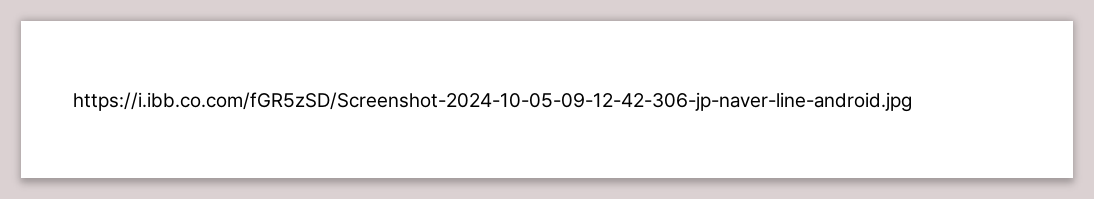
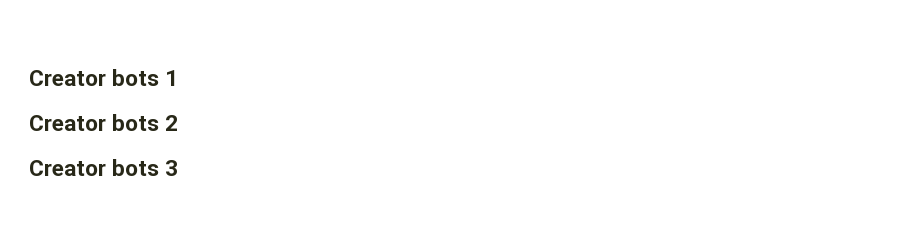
[73,92,912,112] https://i.ibb.co.com/fGR5zSD/Screenshot-2024-10-05-09-12-42-306-jp-naver-line-android.jpg -> [29,69,179,86] [29,114,179,131] [29,159,179,176] Creator bots 1 // Creator bots 2 // Creator bots 3

